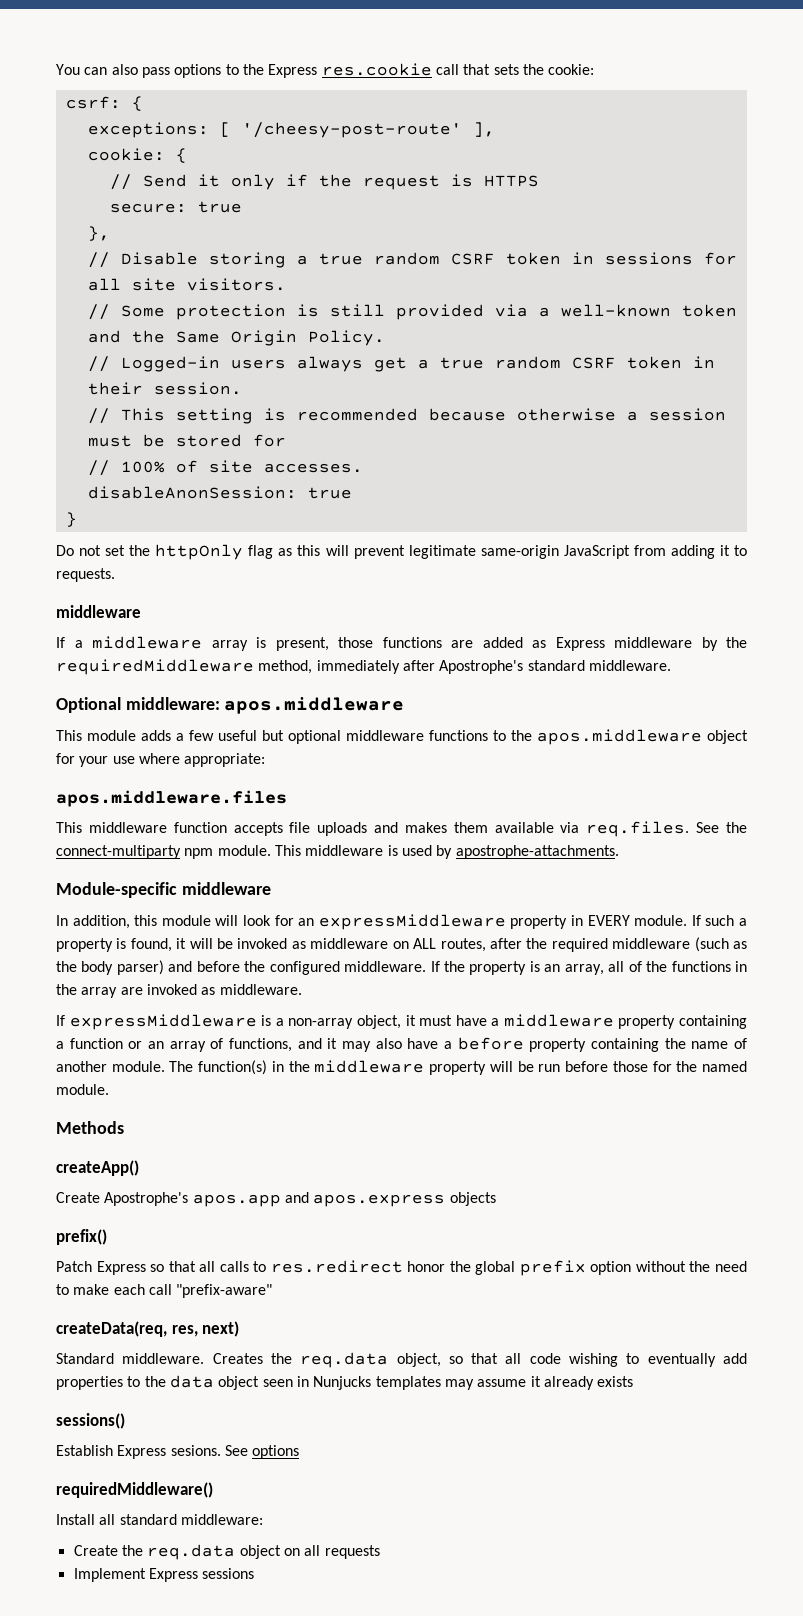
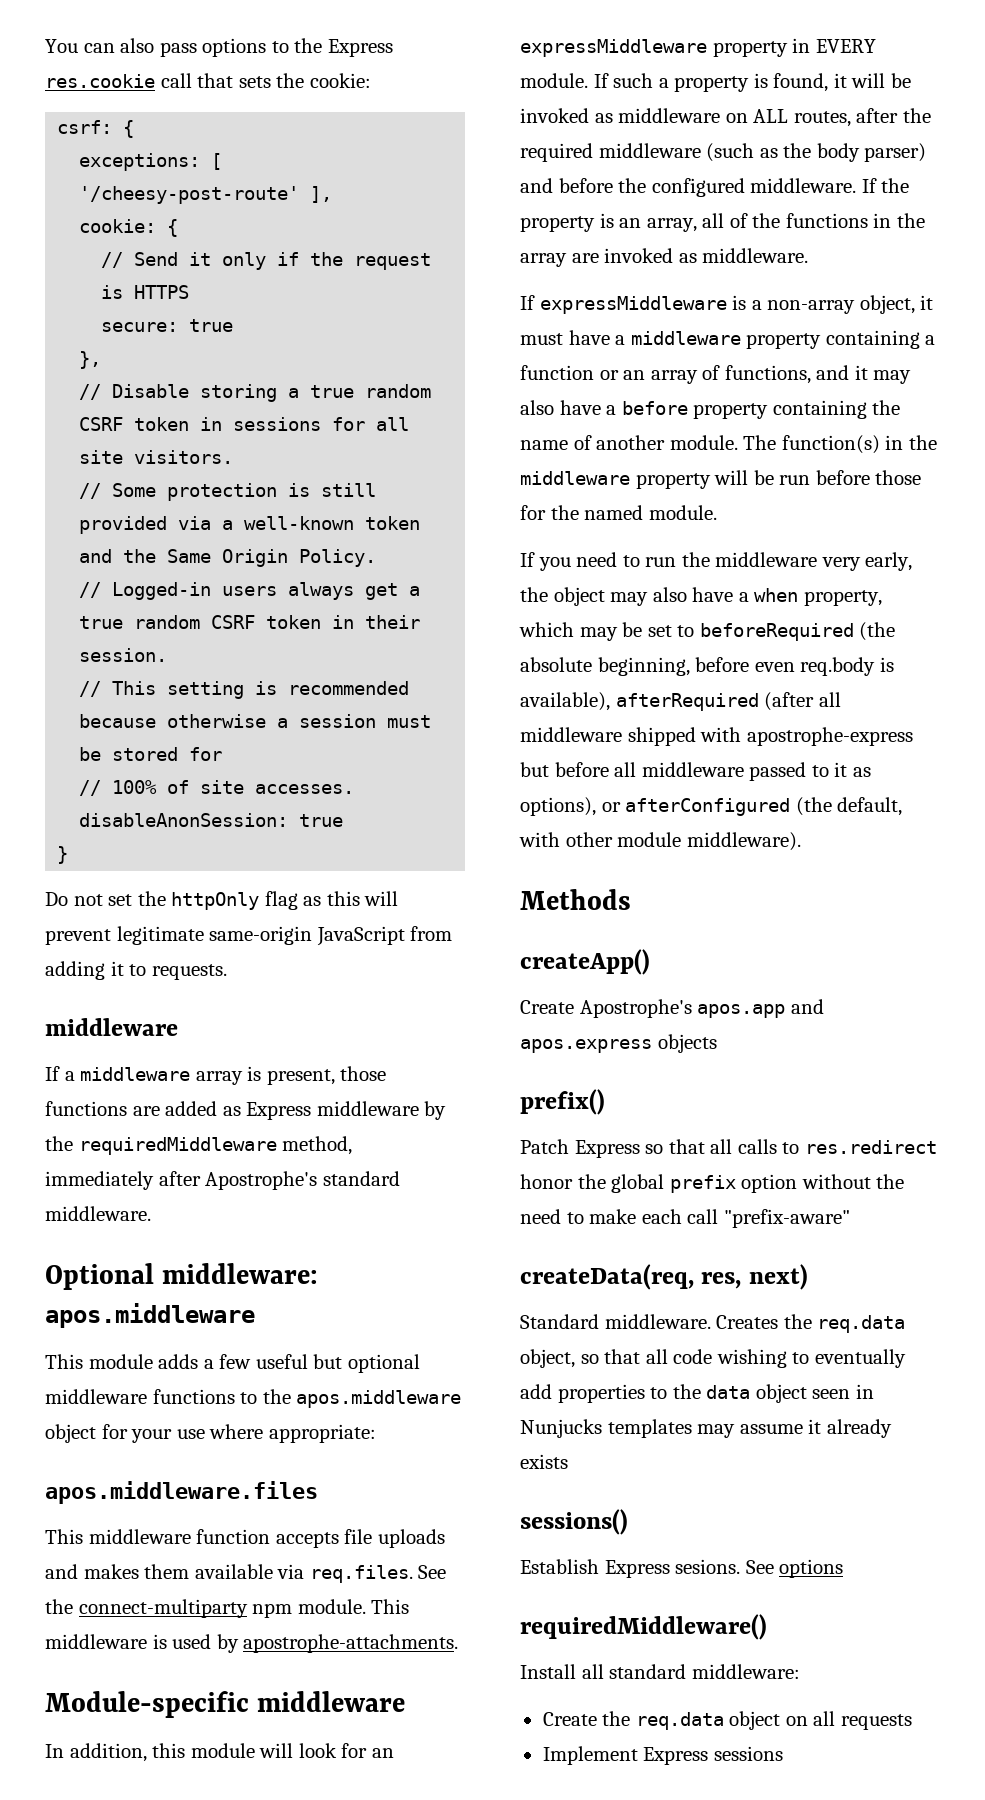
(109, 1089) none -> [520,552,913,571] [520,587,882,606] [519,622,896,641] [520,657,894,676] [520,692,841,711] [520,727,913,746] [520,762,871,781] [520,797,903,816] [519,832,801,851] // If you need to run the middleware very early, the object may also have a when property, which may be set to beforeRequired (the absolute beginning, before even req.body is available), afterRequired (after all middleware shipped with apostrophe-express but before all middleware passed to it as options), or afterConfigured (the default, with other module middleware).

